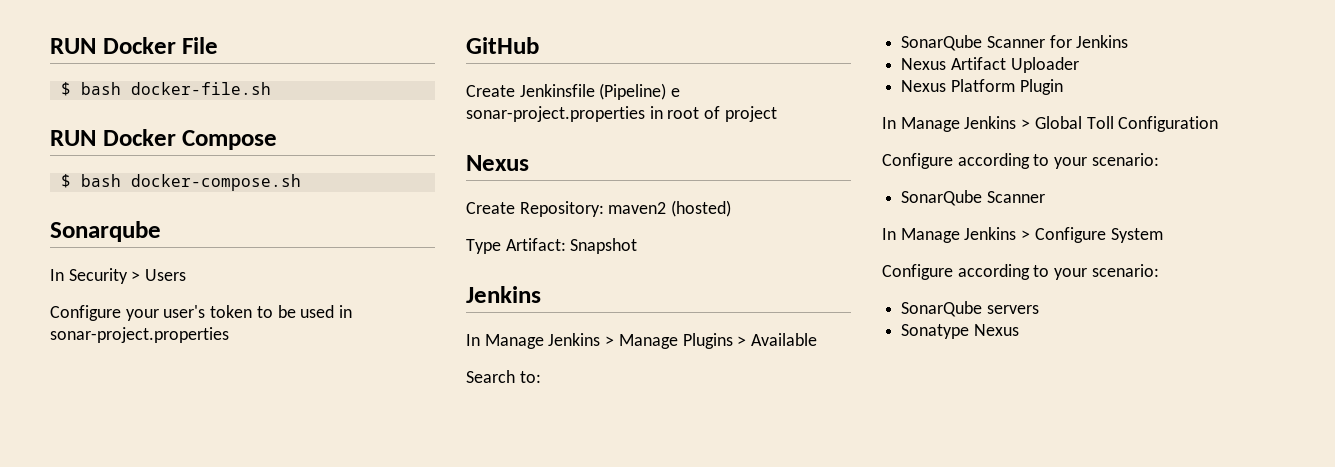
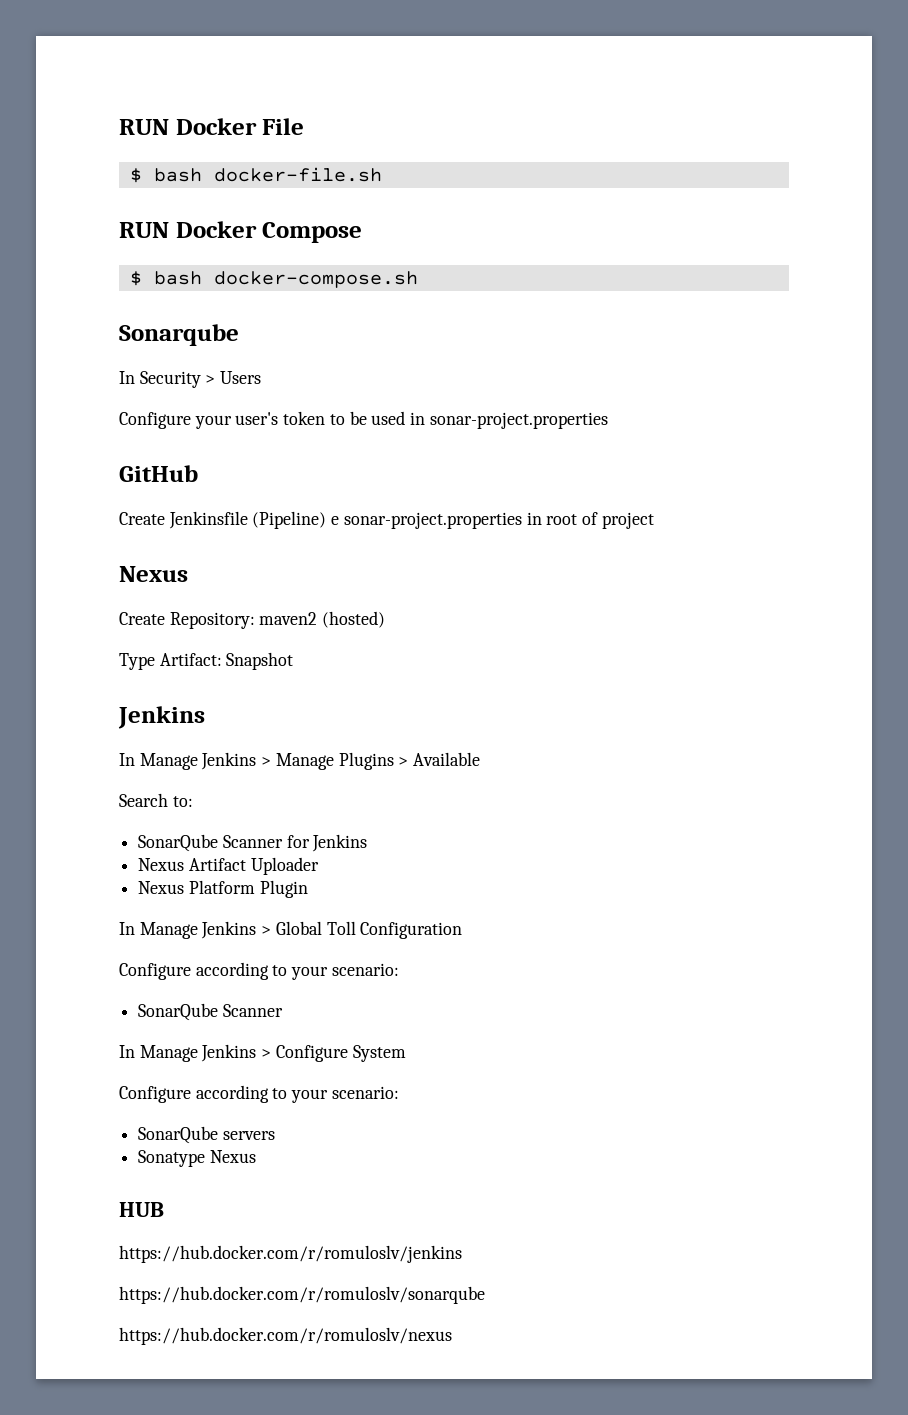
(1019, 330) none -> [119,1202,164,1217] [119,1245,462,1263] [119,1286,485,1304] [119,1327,452,1345] // HUB // https://hub.docker.com/r/romuloslv/jenkins // https://hub.docker.com/r/romuloslv/sonarqube // https://hub.docker.com/r/romuloslv/nexus

